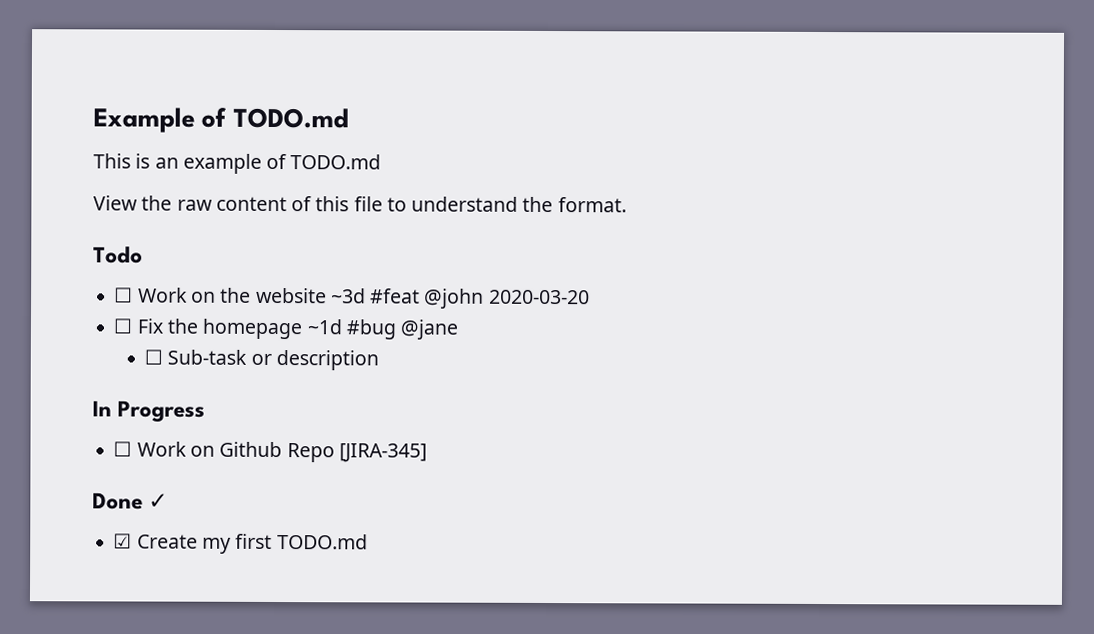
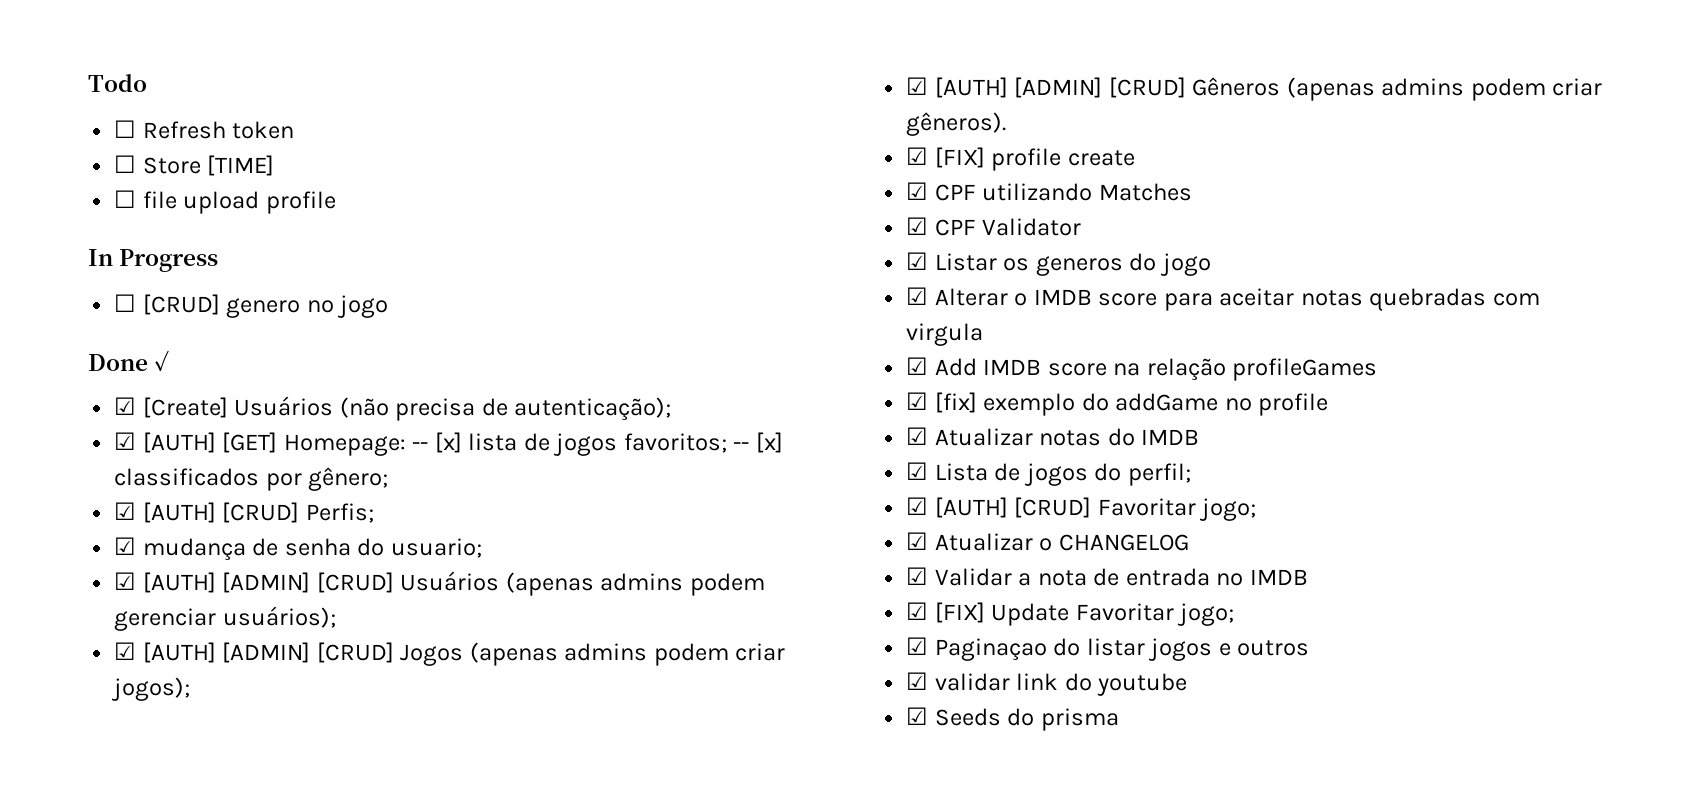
[93,107,349,133] [93,153,382,174] [93,195,627,213] [93,246,143,264] [114,287,590,309] [113,318,459,340] [144,349,380,371] [92,400,206,423] [113,441,427,463] [92,492,169,510] [113,533,368,554] Example of TODO.md // This is an example of TODO.md // View the raw content of this file to understand the format. // Todo // ☐ Work on the website ~3d #feat @john 2020-03-20 // ☐ Fix the homepage ~1d #bug @jane // ☐ Sub-task or description // In Progress // ☐ Work on Github Repo [JIRA-345] // Done ✓ // ☑ Create my first TODO.md -> [88,74,147,92] [114,120,295,139] [114,155,275,176] [114,190,336,214] [88,249,219,272] [114,294,389,318] [88,350,171,371] [114,396,672,421] [114,432,783,456] [114,467,389,491] [114,502,374,523] [114,537,482,561] [114,571,765,596] [114,606,336,631] [114,642,786,666] [111,677,191,701] [906,77,1603,101] [906,112,1007,136] [906,147,1135,171] [906,182,1192,201] [906,217,1082,236] [906,252,1211,276] [906,287,1540,311] [906,323,984,346] [906,357,1378,381] [906,392,1329,416] [906,427,1200,446] [906,462,1191,486] [906,497,1257,521] [906,532,1189,551] [906,567,1308,586] [906,602,1235,626] [906,637,1310,661] [906,672,1188,696] [906,707,1119,731] Todo // ☐ Refresh token // ☐ Store [TIME] // ☐ file upload profile // In Progress // ☐ [CRUD] genero no jogo // Done ✓ // ☑ [Create] Usuários (não precisa de autenticação); // ☑ [AUTH] [GET] Homepage: -- [x] lista de jogos favoritos; -- [x] classificados por gênero; // ☑ [AUTH] [CRUD] Perfis; // ☑ mudança de senha do usuario; // ☑ [AUTH] [ADMIN] [CRUD] Usuários (apenas admins podem gerenciar usuários); // ☑ [AUTH] [ADMIN] [CRUD] Jogos (apenas admins podem criar jogos); // ☑ [AUTH] [ADMIN] [CRUD] Gêneros (apenas admins podem criar gêneros). // ☑ [FIX] profile create // ☑ CPF utilizando Matches // ☑ CPF Validator // ☑ Listar os generos do jogo // ☑ Alterar o IMDB score para aceitar notas quebradas com virgula // ☑ Add IMDB score na relação profileGames // ☑ [fix] exemplo do addGame no profile // ☑ Atualizar notas do IMDB // ☑ Lista de jogos do perfil; // ☑ [AUTH] [CRUD] Favoritar jogo; // ☑ Atualizar o CHANGELOG // ☑ Validar a nota de entrada no IMDB // ☑ [FIX] Update Favoritar jogo; // ☑ Paginaçao do listar jogos e outros // ☑ validar link do youtube // ☑ Seeds do prisma

